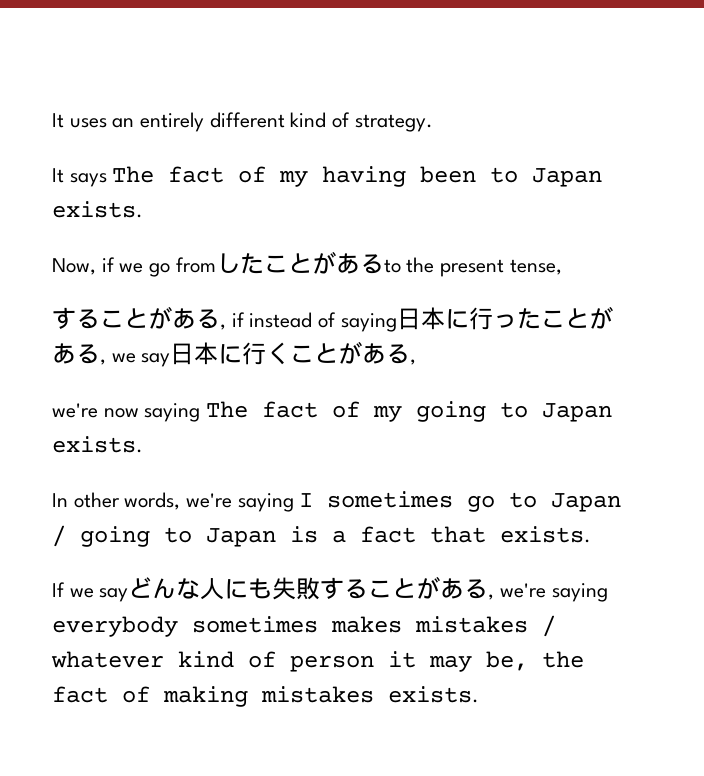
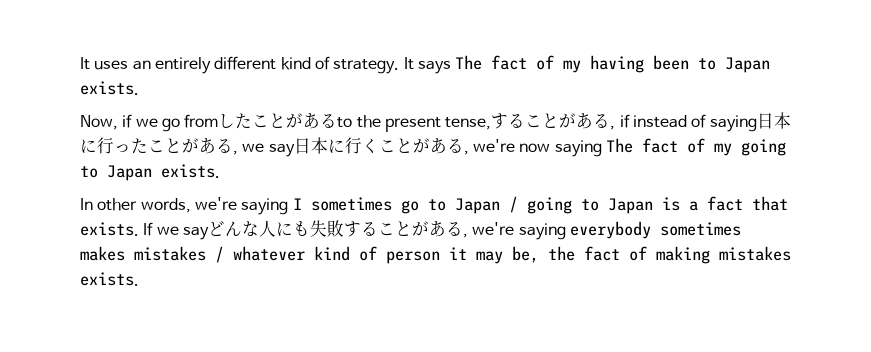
(433, 123) // -> (400, 66) none
(562, 267) // -> (492, 123) none
(417, 362) // -> (469, 153) none
(591, 534) // -> (139, 229) none

